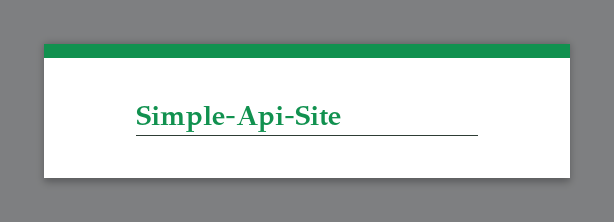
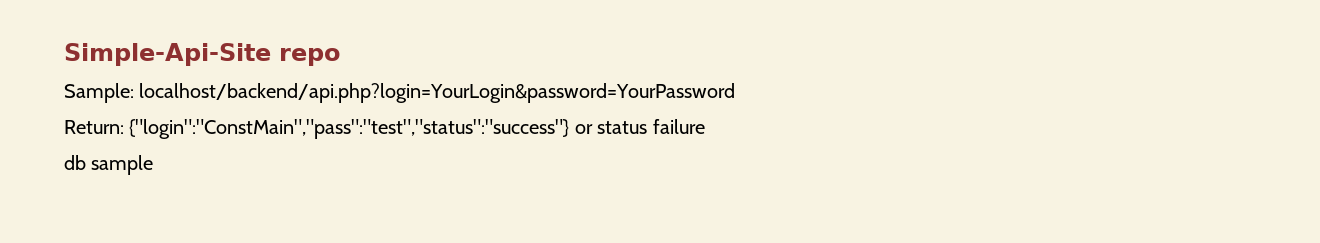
(341, 118) none -> [279,48,340,66] [64,83,736,103] [64,119,705,139] [64,155,154,175] repo // Sample: localhost/backend/api.php?login=YourLogin&password=YourPassword // Return: {"login":"ConstMain","pass":"test","status":"success"} or status failure // db sample

